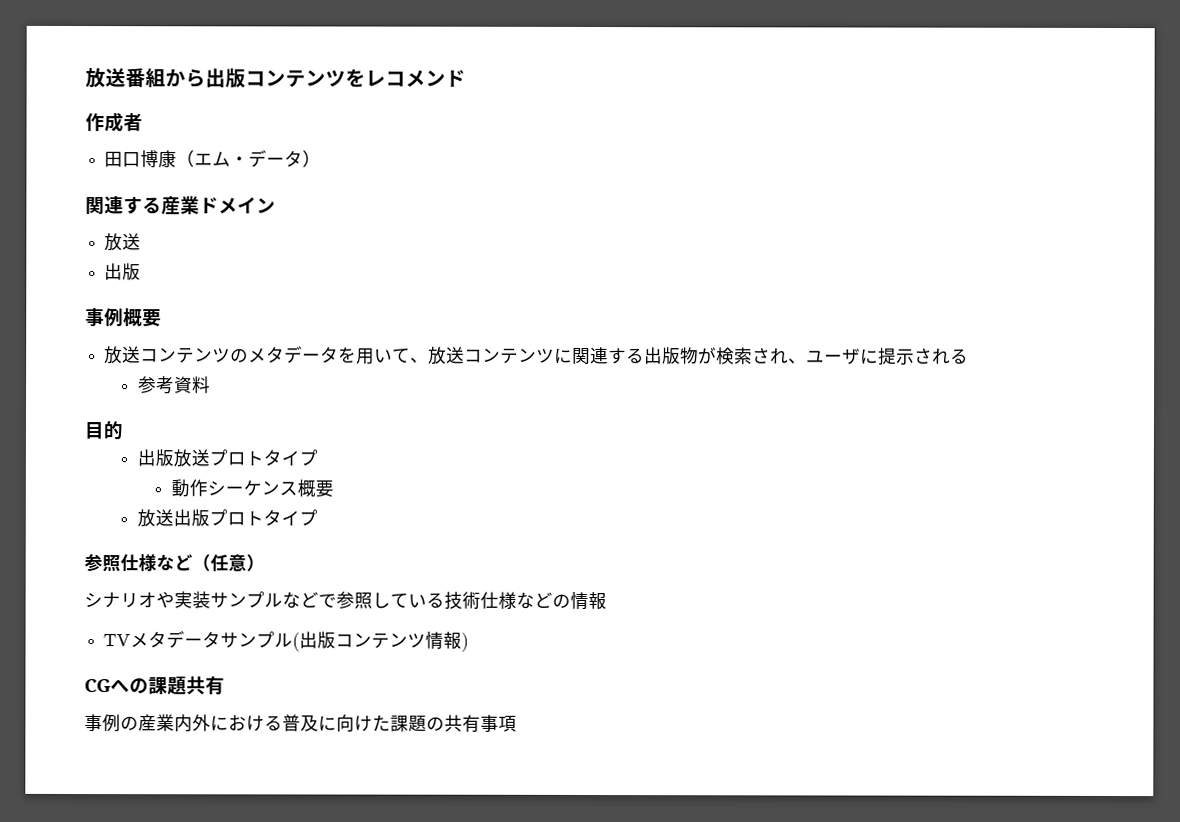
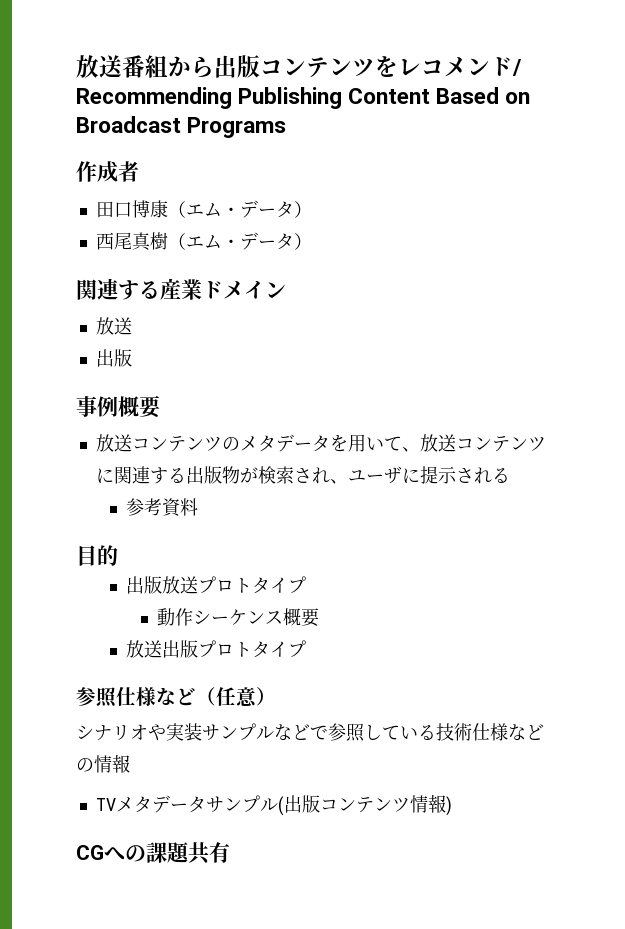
(466, 78) none -> [512,59,522,76] [76,87,531,109] [76,116,287,138] / Recommending Publishing Content Based on Broadcast Programs
(322, 159) none -> [95,232,312,251] // 西尾真樹（エム・データ）
[84,714,517,733] // 事例の産業内外における普及に向けた課題の共有事項 -> (230, 852) none

